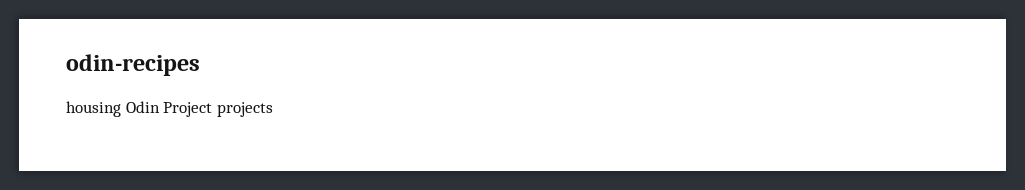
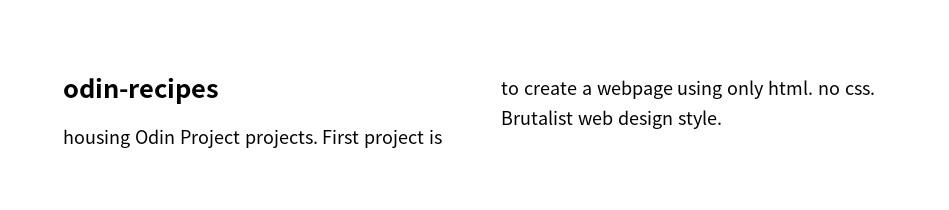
[216,102,273,117] projects -> [244,129,443,148] [501,80,875,99] [501,110,722,129] projects. First project is to create a webpage using only html. no css. Brutalist web design style.

